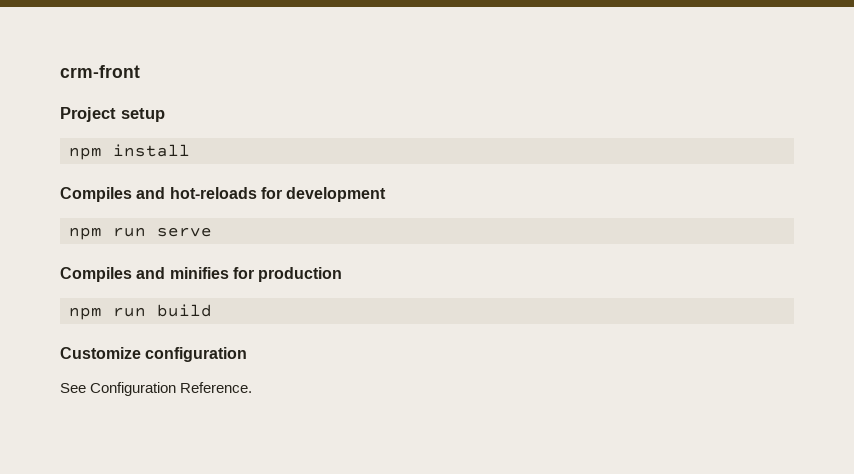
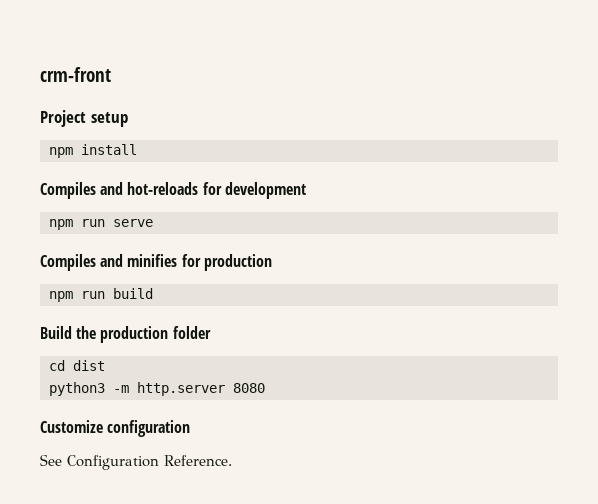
(212, 310) none -> [40,326,211,343] [49,360,105,371] [49,382,265,396] // Build the production folder // cd dist // python3 -m http.server 8080

